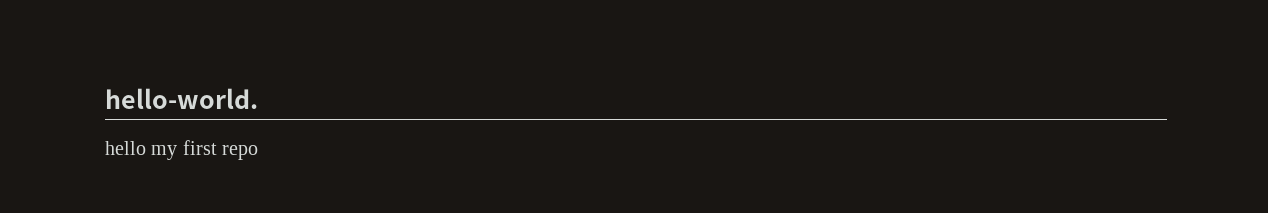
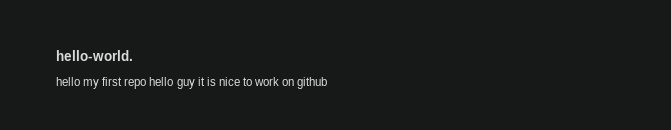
(259, 152) none -> [149,77,328,89] hello guy it is nice to work on github

